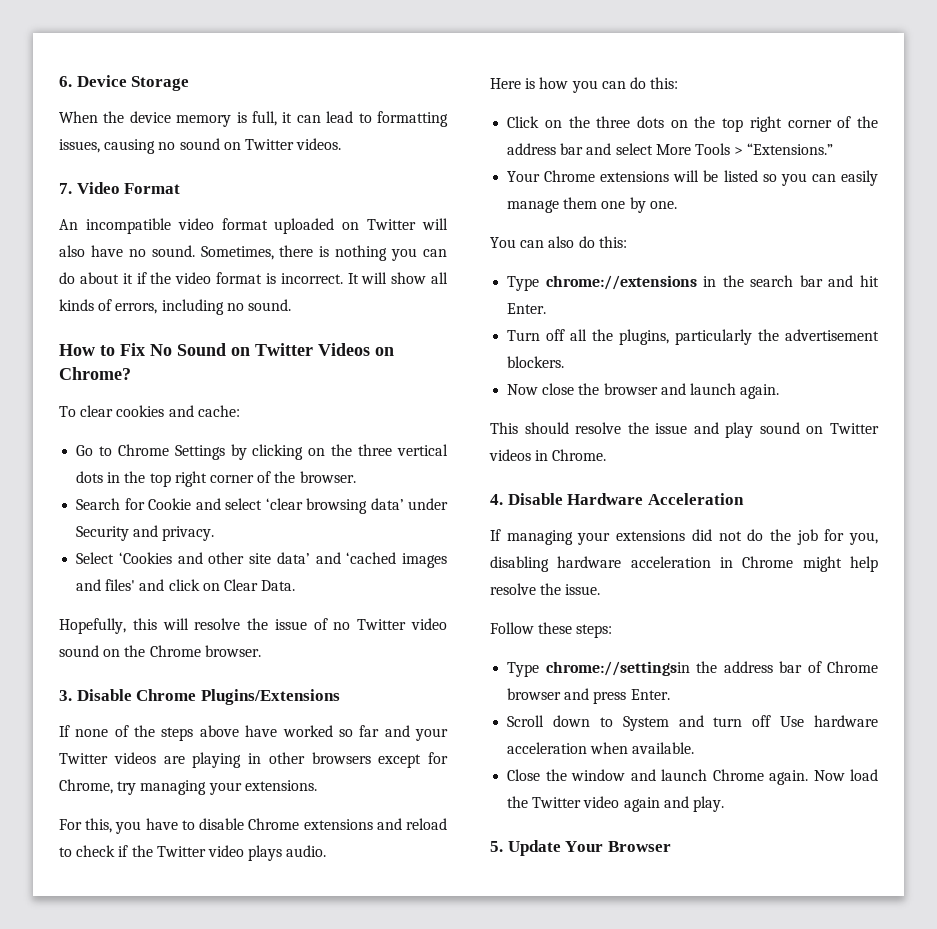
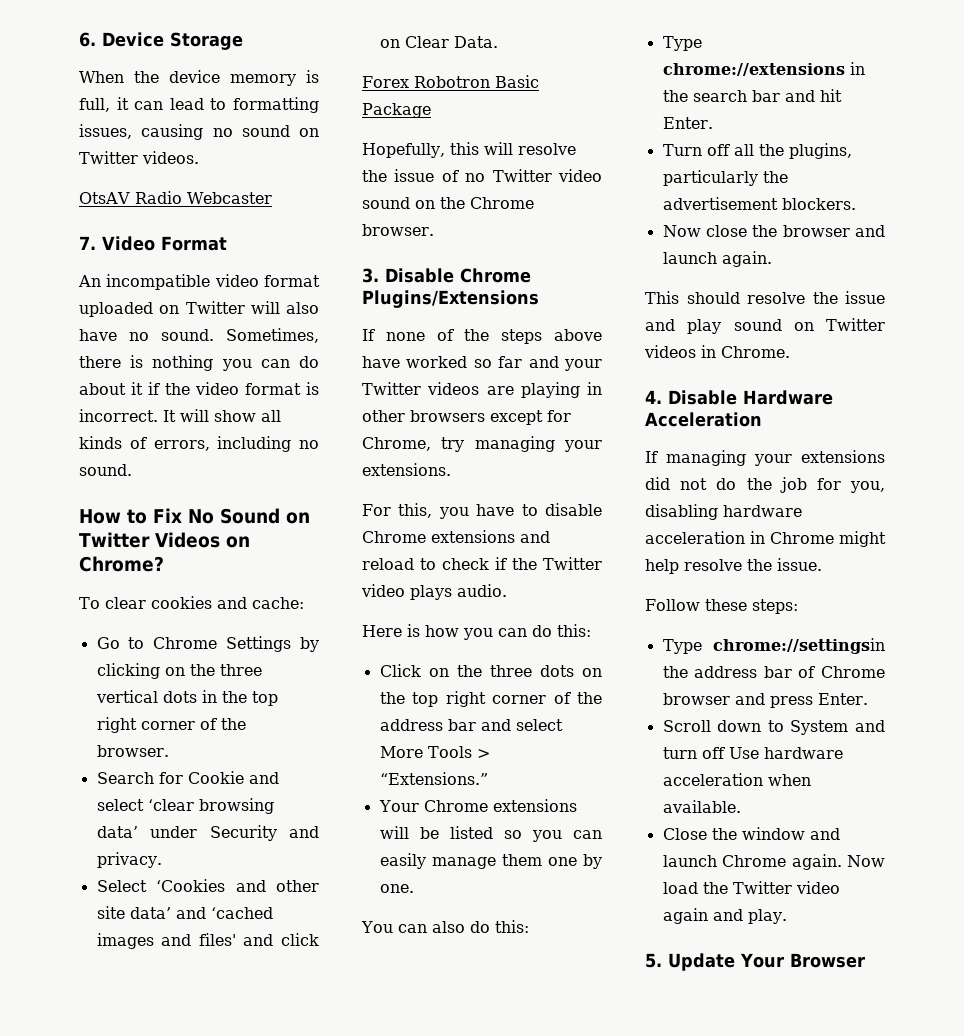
(342, 144) none -> [79,191,272,204] // OtsAV Radio Webcaster
(296, 585) none -> [362,75,539,88] [362,103,431,118] // Forex Robotron Basic Package

